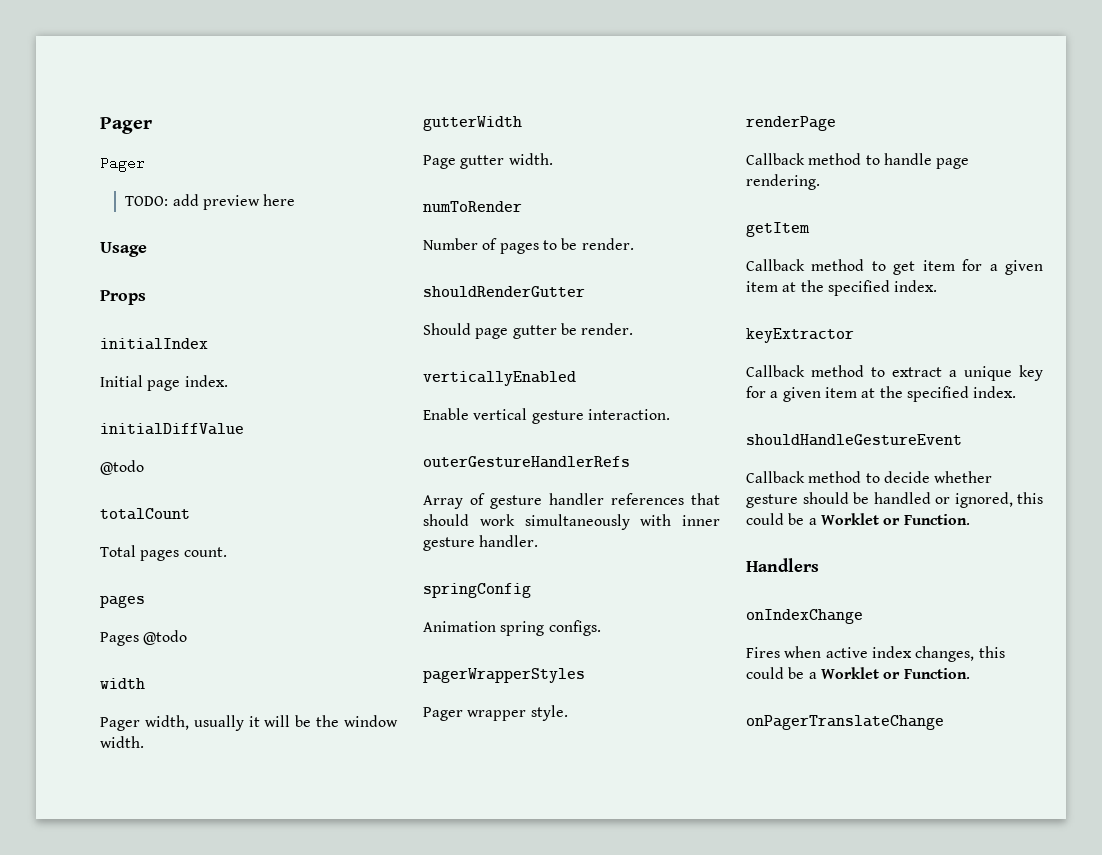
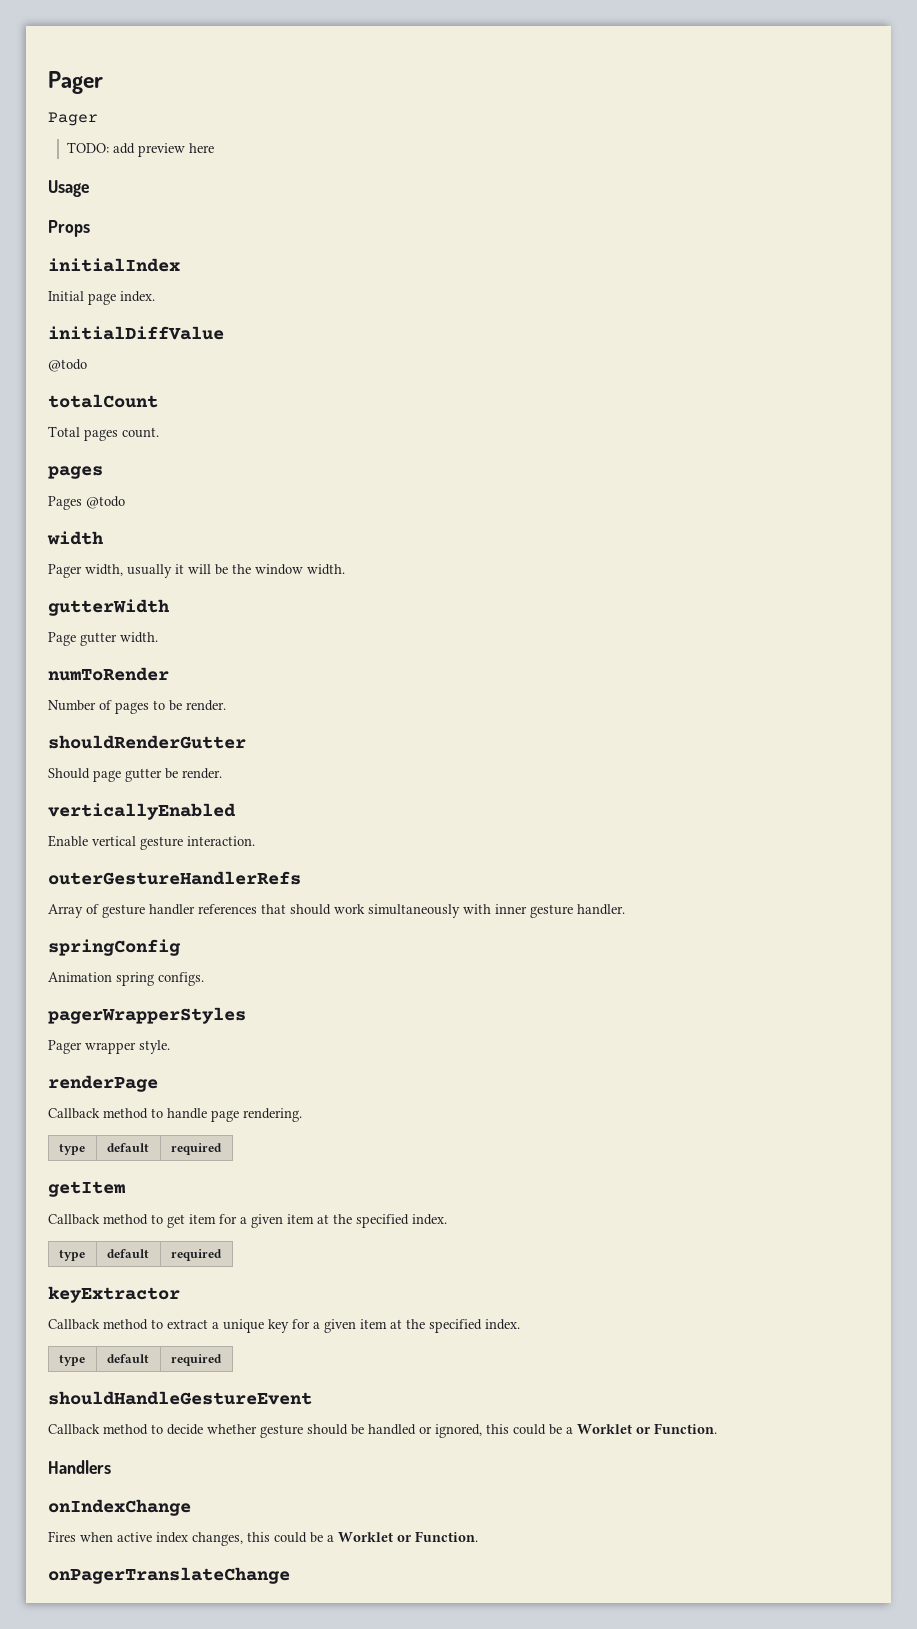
(820, 182) none -> [58,1143,85,1155] [106,1143,149,1152] [170,1143,222,1155] // type | default | required
(938, 286) none -> [58,1249,85,1261] [106,1249,149,1258] [170,1249,222,1261] // type | default | required
(1017, 392) none -> [58,1354,85,1366] [106,1354,149,1363] [170,1354,222,1366] // type | default | required

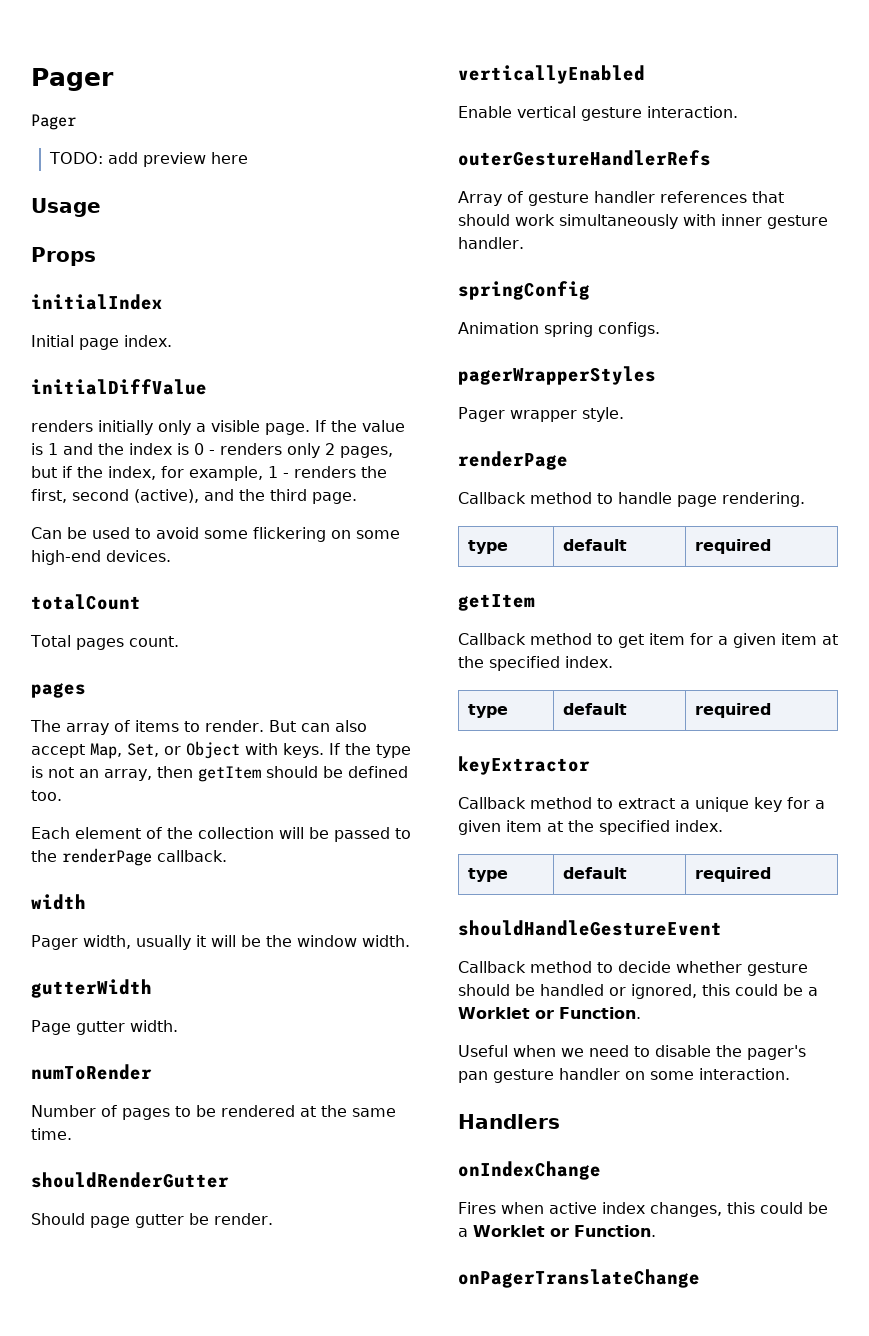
[48,359,87,372] @todo -> [31,420,405,435] [31,443,393,458] [31,466,387,481] [31,489,357,504] [31,527,400,542] [31,550,171,565] renders initially only a visible page. If the value is 1 and the index is 0 - renders only 2 pages, but if the index, for example, 1 - renders the first, second (active), and the third page. // Can be used to avoid some flickering on some high-end devices.
[48,496,125,510] Pages @todo -> [30,720,367,735] [31,741,411,759] [31,766,408,782] [31,790,62,801] [31,827,411,842] [31,848,227,866] The array of items to render. But can also accept Map, Set, or Object with keys. If the type is not an array, then getItem should be defined too. // Each element of the collection will be passed to the renderPage callback.
[186,700,226,711] render. -> [221,1105,396,1117] [31,1128,72,1140] rendered at the same time.
(717, 1428) none -> [458,1045,806,1060] [458,1068,790,1083] // Useful when we need to disable the pager's pan gesture handler on some interaction.

